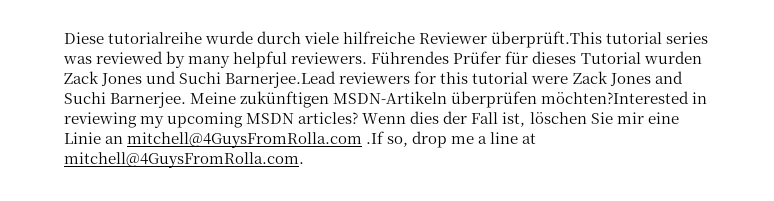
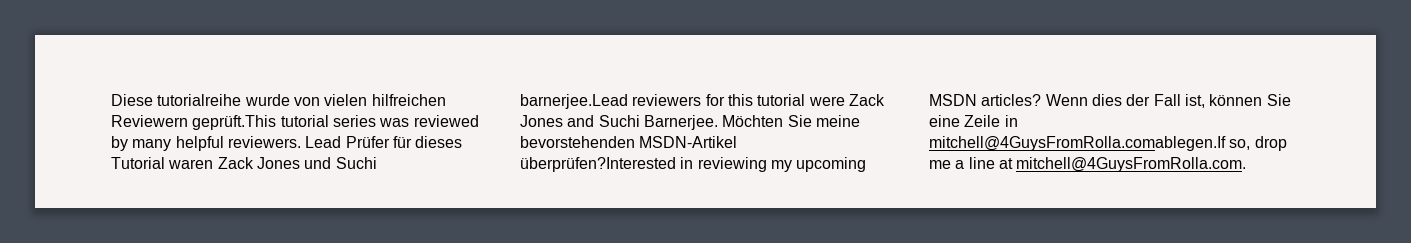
[257,31,603,48] durch viele hilfreiche Reviewer überprüft.This -> [293,94,446,106] [111,115,277,130] von vielen hilfreichen Reviewern geprüft.This
[371,51,450,64] Führendes -> [305,136,342,148] Lead
[643,51,702,64] wurden -> [168,159,214,169] waren
[225,71,337,88] Barnerjee.Lead -> [520,94,628,109] barnerjee.Lead
[190,91,690,108] Meine zukünftigen MSDN-Artikeln überprüfen möchten?Interested -> [722,115,860,127] [520,136,738,148] [520,157,676,172] Möchten Sie meine bevorstehenden MSDN-Artikel überprüfen?Interested
[529,112,679,124] [64,131,385,148] löschen Sie mir eine Linie an mitchell@4GuysFromRolla.com .If -> [1209,94,1291,106] [929,115,1018,127] [929,136,1226,151] können Sie eine Zeile in mitchell@4GuysFromRolla.comablegen.If

